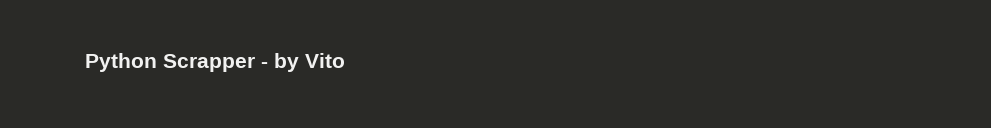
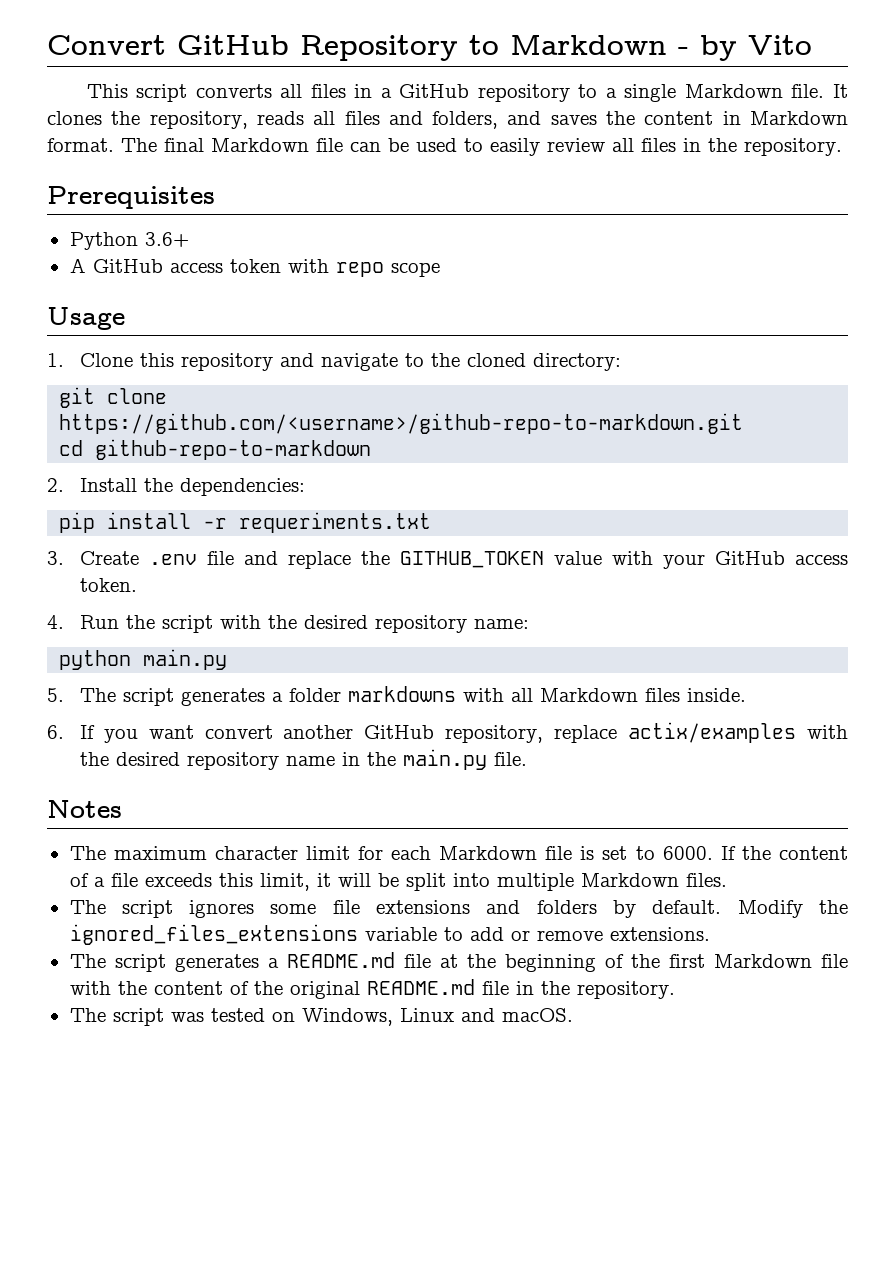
[85,53,345,72] Python Scrapper - by Vito -> [47,35,812,61] [86,84,848,102] [47,111,848,129] [47,138,842,156] [47,186,215,209] [69,232,189,250] [69,258,440,277] [47,307,125,330] [47,353,621,371] [59,387,168,408] [59,413,744,434] [59,439,372,460] [47,478,305,496] [59,512,432,533] [47,551,848,569] [79,578,137,592] [47,615,529,633] [59,649,228,670] [47,686,746,706] [47,722,848,743] [79,749,527,770] [47,800,122,818] [69,846,848,860] [69,873,727,891] [69,900,849,918] [69,924,710,945] [69,952,848,972] [69,979,675,999] [69,1008,573,1026] Convert GitHub Repository to Markdown - by Vito // This script converts all files in a GitHub repository to a single Markdown file. It clones the repository, reads all files and folders, and saves the content in Markdown format. The final Markdown file can be used to easily review all files in the repository. // Prerequisites // Python 3.6+ // A GitHub access token with repo scope // Usage // 1. Clone this repository and navigate to the cloned directory: // git clone https://github.com/<username>/github-repo-to-markdown.git // cd github-repo-to-markdown // 2. Install the dependencies: // pip install -r requeriments.txt // 3. Create .env file and replace the GITHUB_TOKEN value with your GitHub access token. // 4. Run the script with the desired repository name: // python main.py // 5. The script generates a folder markdowns with all Markdown files inside. // 6. If you want convert another GitHub repository, replace actix/examples with the desired repository name in the main.py file. // Notes // The maximum character limit for each Markdown file is set to 6000. If the content of a file exceeds this limit, it will be split into multiple Markdown files. // The script ignores some file extensions and folders by default. Modify the ignored_files_extensions variable to add or remove extensions. // The script generates a README.md file at the beginning of the first Markdown file with the content of the original README.md file in the repository. // The script was tested on Windows, Linux and macOS.

